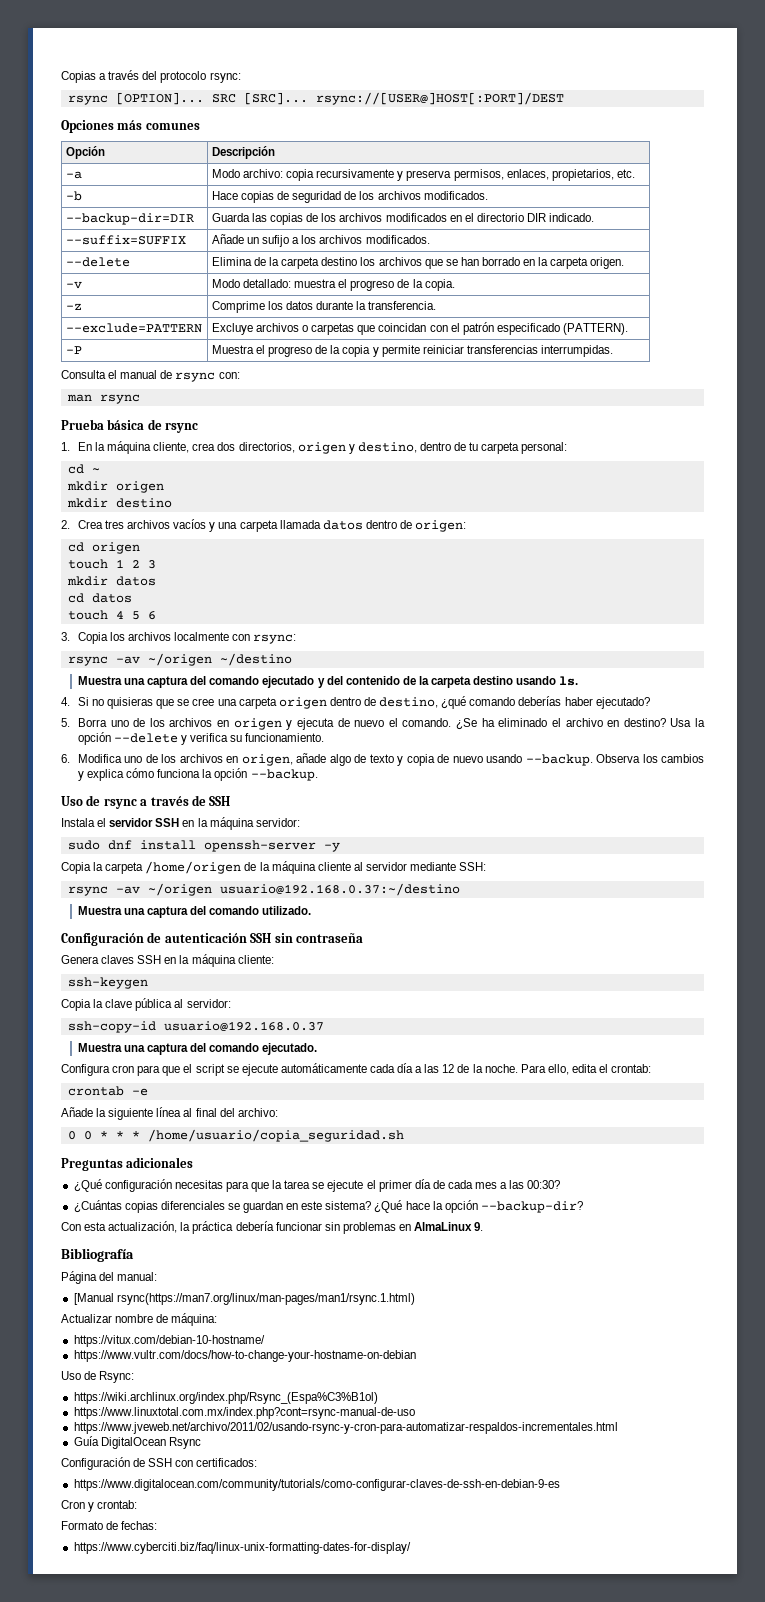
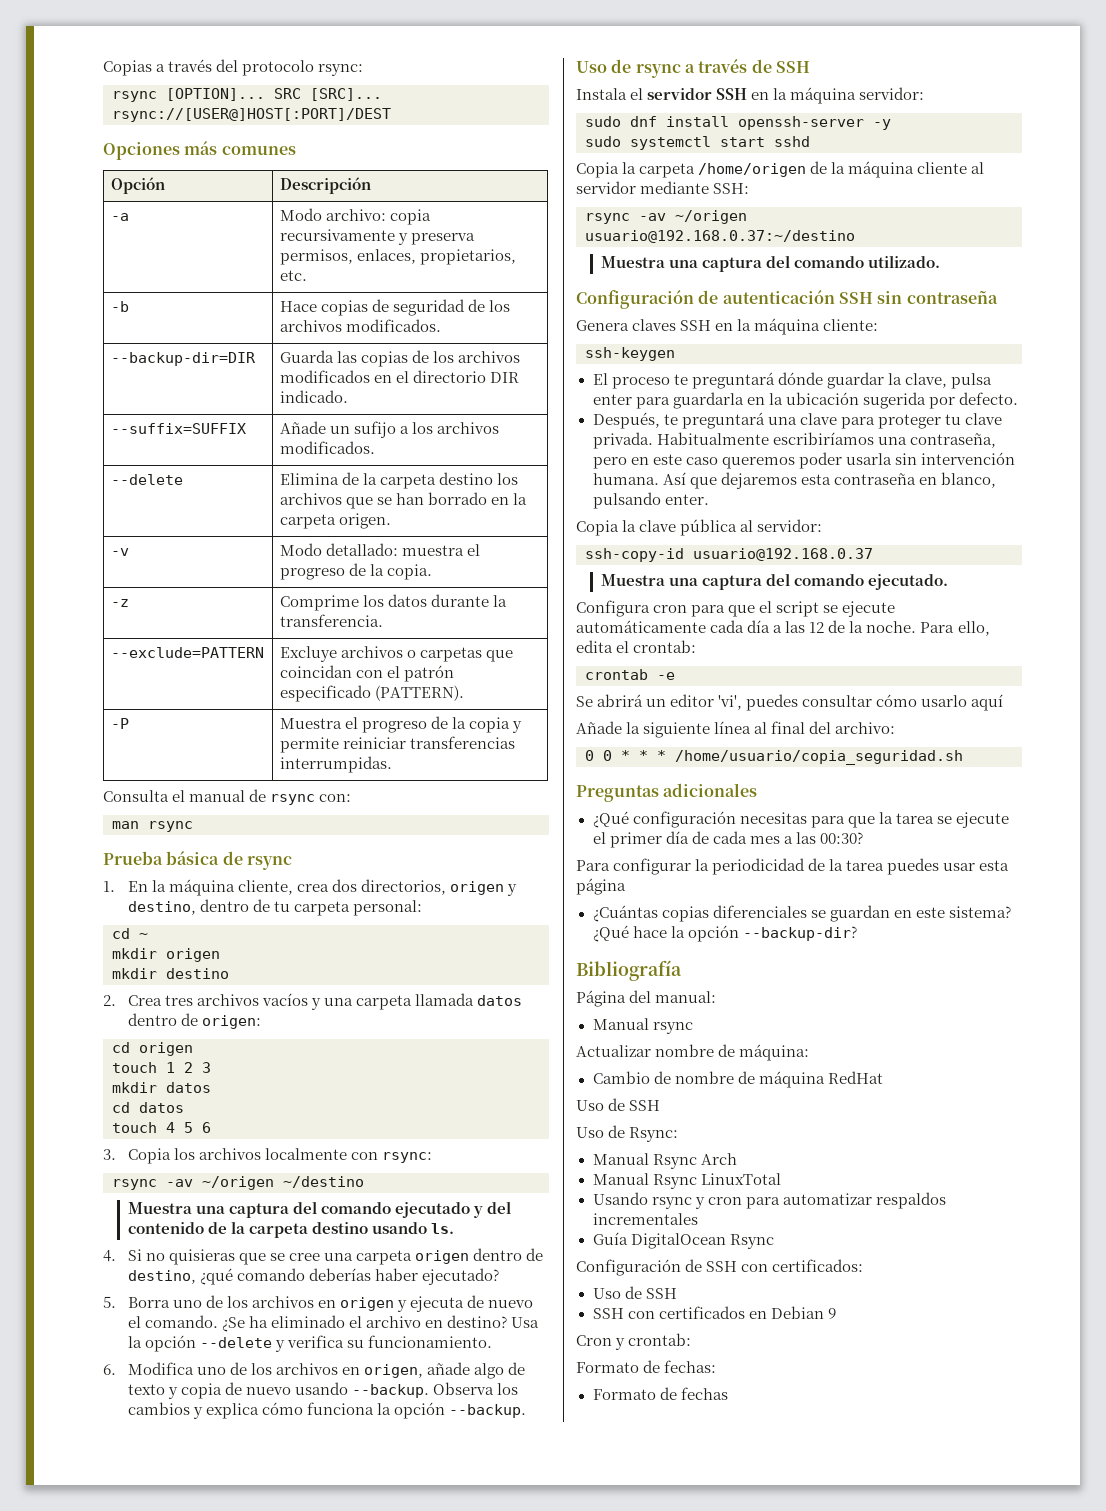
(340, 847) none -> [585,136,810,150] // sudo systemctl start sshd
(148, 983) none -> [592,372,992,389] [592,392,1018,409] [592,412,1002,429] [592,432,996,449] [592,452,1015,469] [592,472,996,489] [592,492,709,509] // El proceso te preguntará dónde guardar la clave, pulsa enter para guardarla en la ubicación sugerida por defecto. // Después, te preguntará una clave para proteger tu clave privada. Habitualmente escribiríamos una contraseña, pero en este caso queremos poder usarla sin intervención humana. Así que dejaremos esta contraseña en blanco, pulsando enter.
(148, 1092) none -> [576,694,1004,711] // Se abrirá un editor 'vi', puedes consultar cómo usarlo aquí
(561, 1184) none -> [576,858,1010,875] [576,878,626,895] // Para configurar la periodicidad de la tarea puedes usar esta página
[61,1221,484,1234] // Con esta actualización, la práctica debería funcionar sin problemas en AlmaLinux 9. -> (857, 933) none
[73,1293,415,1305] [Manual rsync(https://man7.org/linux/man-pages/man1/rsync.1.html) -> [592,1018,693,1034] Manual rsync
[73,1335,265,1347] [73,1350,416,1362] [61,1371,135,1383] [73,1392,378,1404] [73,1407,415,1419] [73,1422,618,1434] https://vitux.com/debian-10-hostname/ // https://www.vultr.com/docs/how-to-change-your-hostname-on-debian // Uso de Rsync: // https://wiki.archlinux.org/index.php/Rsync_(Espa%C3%B1ol) // https://www.linuxtotal.com.mx/index.php?cont=rsync-manual-de-uso // https://www.jveweb.net/archivo/2011/02/usando-rsync-y-cron-para-automatizar-respaldos-incrementales.html -> [592,1071,883,1088] [576,1098,661,1111] [576,1125,679,1142] [592,1153,737,1169] [592,1173,781,1189] [592,1192,946,1209] [592,1213,698,1225] Cambio de nombre de máquina RedHat // Uso de SSH // Uso de Rsync: // Manual Rsync Arch // Manual Rsync LinuxTotal // Usando rsync y cron para automatizar respaldos incrementales
[73,1479,560,1491] https://www.digitalocean.com/community/tutorials/como-configurar-claves-de-ssh-en-debian-9-es -> [592,1286,677,1299] [592,1306,836,1319] Uso de SSH // SSH con certificados en Debian 9
[73,1542,411,1554] https://www.cyberciti.biz/faq/linux-unix-formatting-dates-for-display/ -> [592,1387,728,1400] Formato de fechas

